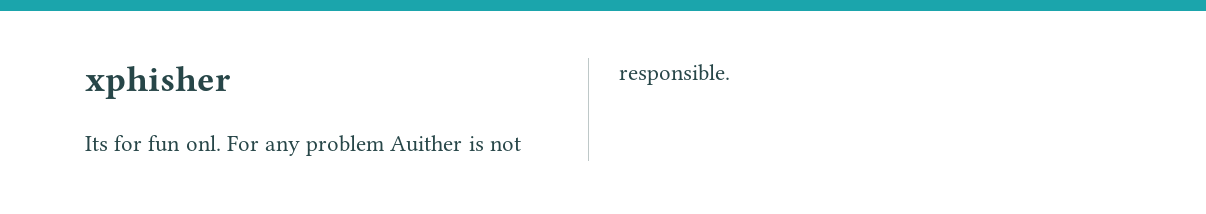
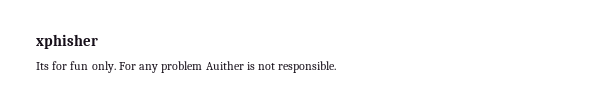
[185,135,221,151] onl. -> [91,61,116,73] only.

